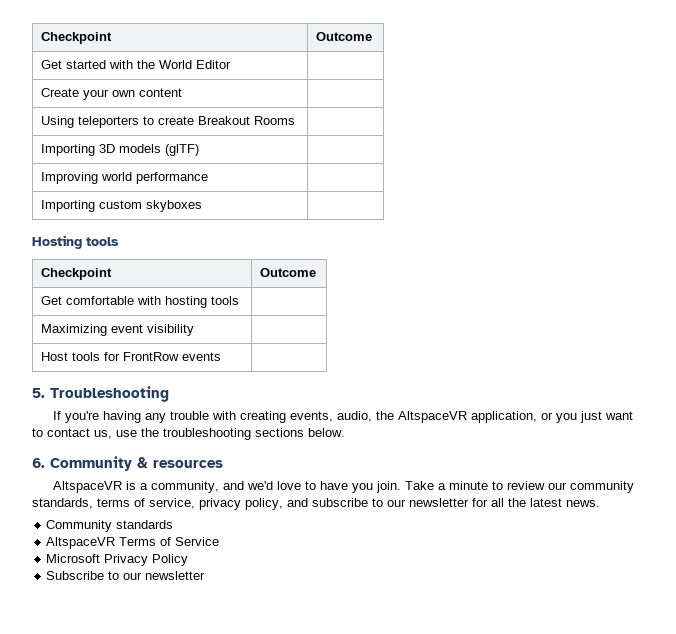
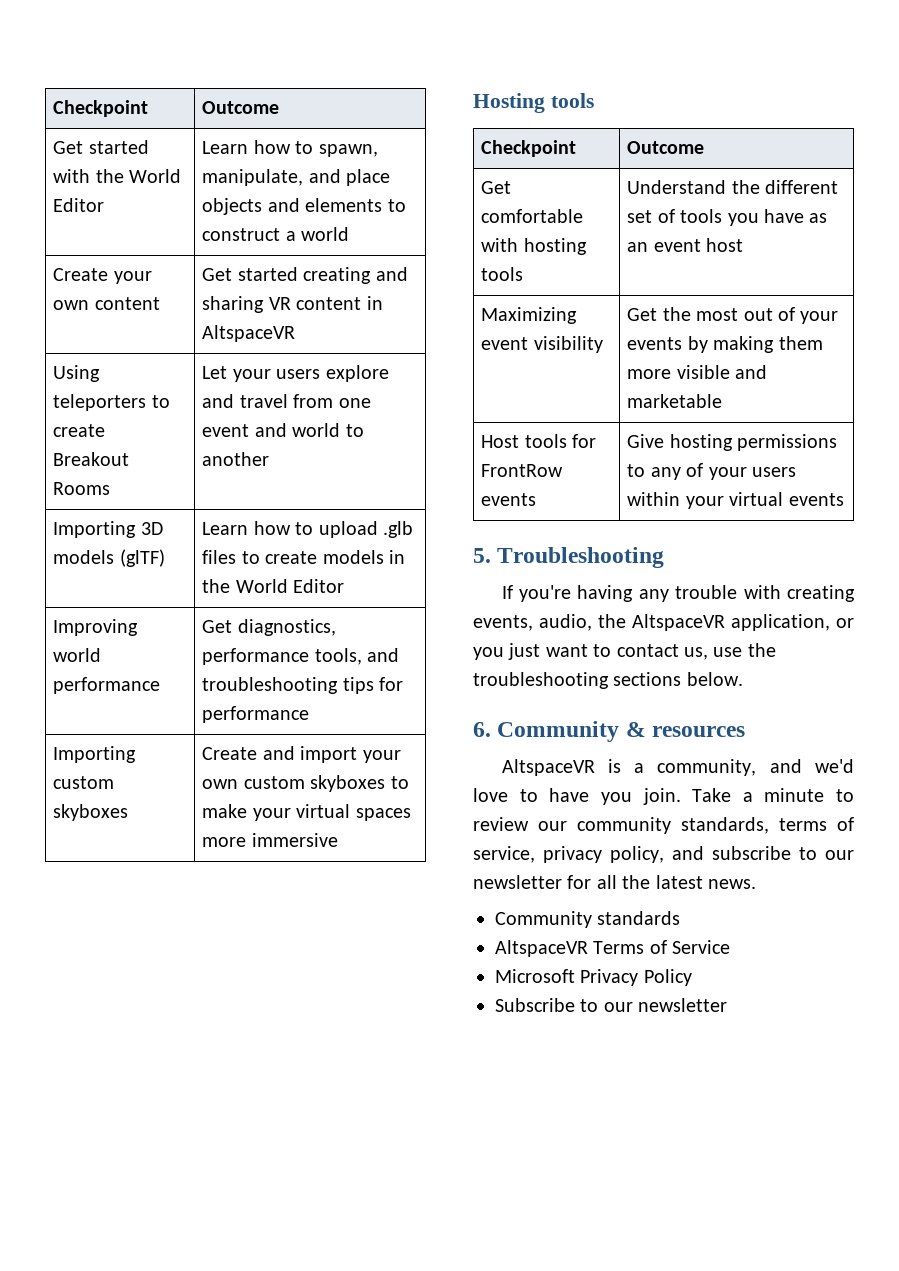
[41,88,183,100] // Create your own content | -> [202,140,378,157] [202,169,391,186] [202,198,406,215] [202,227,350,241] [53,268,152,284] [53,297,160,310] [202,267,408,284] [202,296,383,313] [202,325,296,342] Learn how to spawn, manipulate, and place objects and elements to construct a world // Create your own content | Get started creating and sharing VR content in AltspaceVR
[41,144,200,156] [41,172,209,184] [41,200,203,212] // Importing 3D models (glTF) | // Improving world performance | // Importing custom skyboxes | -> [202,365,389,382] [202,394,371,408] [202,423,364,437] [202,452,270,466] [53,521,163,538] [53,549,165,567] [202,521,414,538] [202,550,406,564] [202,579,345,593] [53,619,139,636] [53,648,102,662] [53,677,161,694] [202,619,336,636] [202,648,400,665] [202,677,404,694] [202,706,310,723] [53,746,137,763] [53,776,115,789] [53,804,129,821] [202,746,401,763] [202,775,409,792] [202,804,411,821] [202,833,338,847] Let your users explore and travel from one event and world to another // Importing 3D models (glTF) | Learn how to upload .glb files to create models in the World Editor // Improving world performance | Get diagnostics, performance tools, and troubleshooting tips for performance // Importing custom skyboxes | Create and import your own custom skyboxes to make your virtual spaces more immersive
[41,324,195,336] // Maximizing event visibility | -> [627,180,839,194] [627,209,828,226] [627,238,744,252] [481,307,578,324] [481,336,603,353] [627,307,839,324] [627,336,823,353] [627,365,768,379] [627,394,723,408] Understand the different set of tools you have as an event host // Maximizing event visibility | Get the most out of your events by making them more visible and marketable
(222, 356) none -> [627,434,838,451] [627,463,797,480] [627,492,844,509] Give hosting permissions to any of your users within your virtual events

